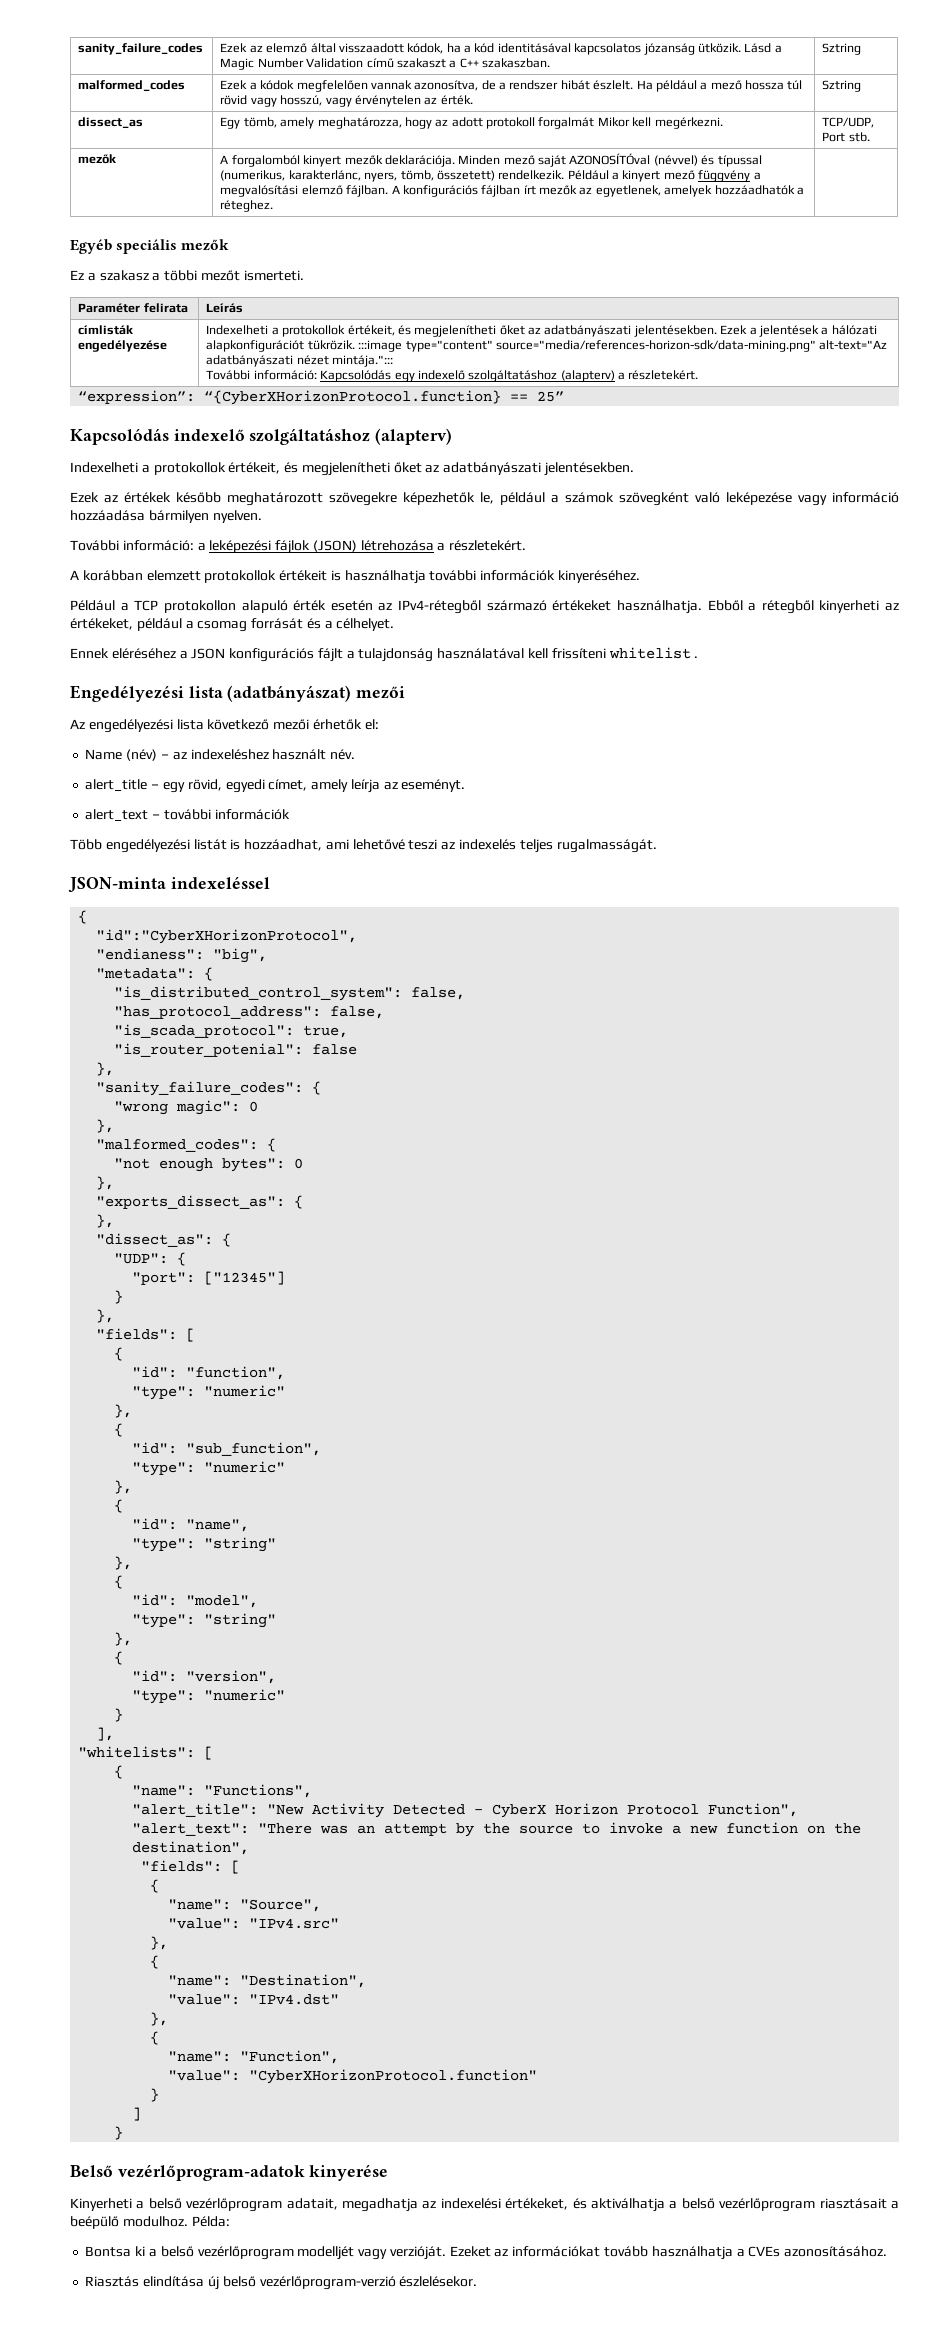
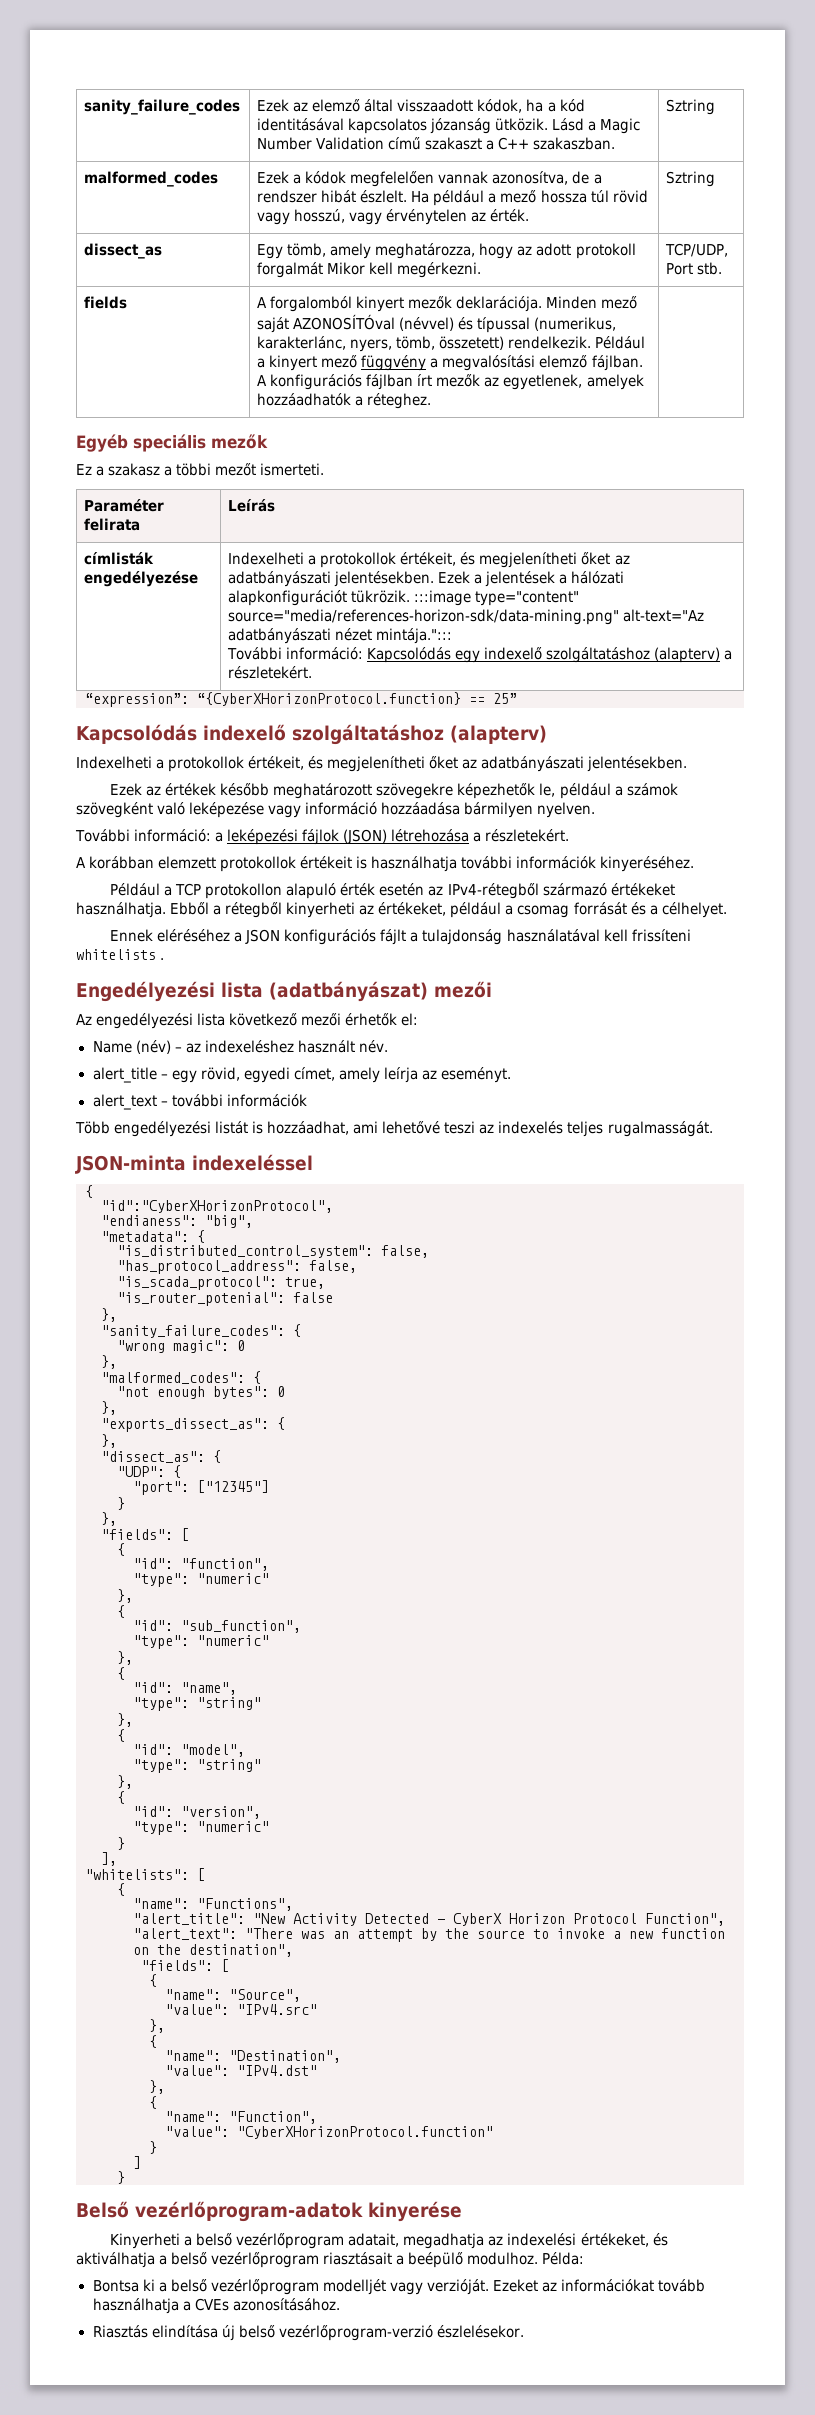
[78,154,117,164] mezők -> [84,296,128,309] fields
[608,647,691,659] whitelist -> [76,949,156,960] whitelists

